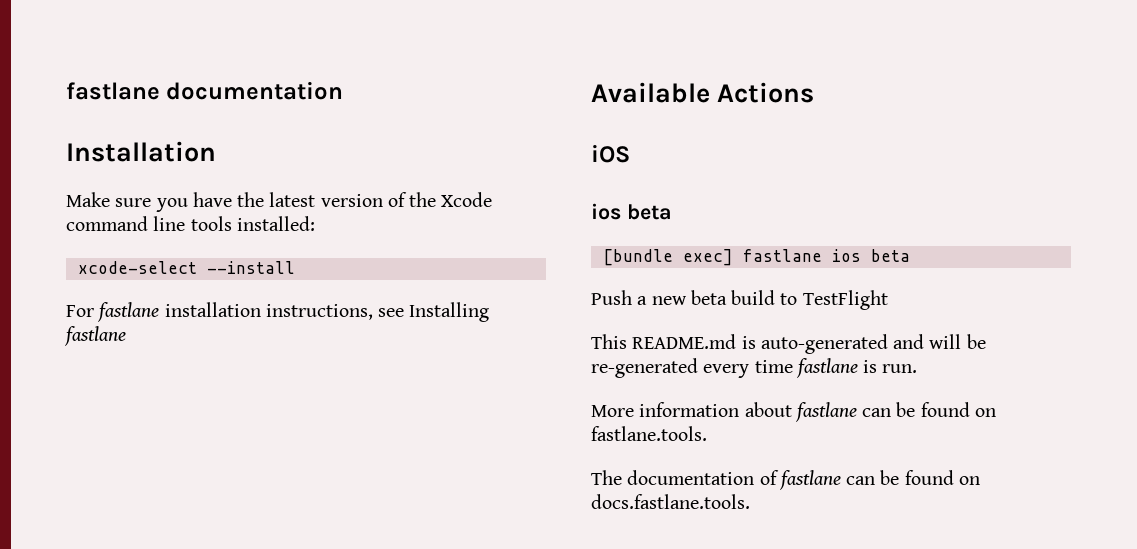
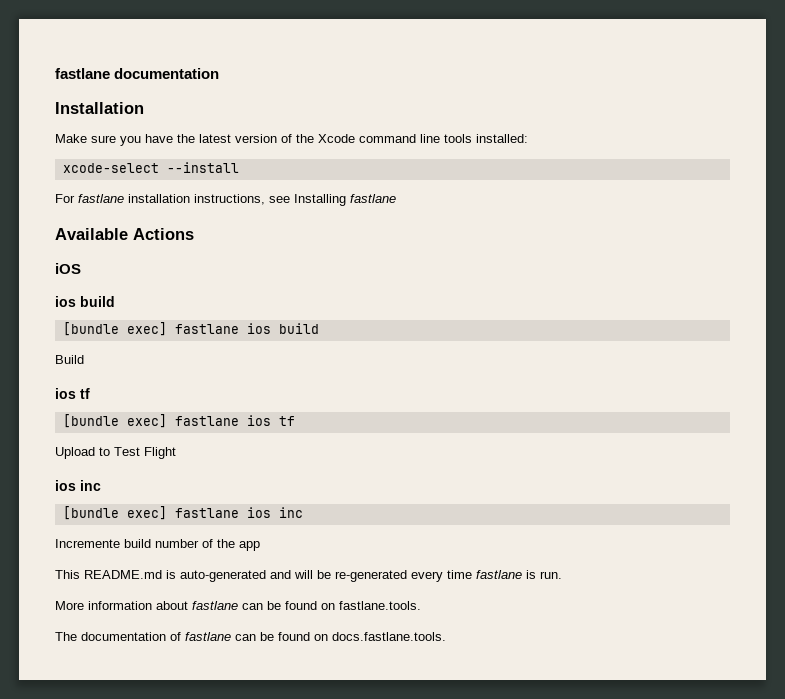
[626,204,672,220] [602,249,910,266] [591,290,888,310] beta // [bundle exec] fastlane ios beta // Push a new beta build to TestFlight -> [80,296,115,307] [62,322,319,336] [55,355,84,364] [55,388,90,399] [62,414,295,428] [55,447,176,459] [55,480,101,491] [62,506,303,520] [55,539,260,551] build // [bundle exec] fastlane ios build // Build // ios tf // [bundle exec] fastlane ios tf // Upload to Test Flight // ios inc // [bundle exec] fastlane ios inc // Incremente build number of the app

